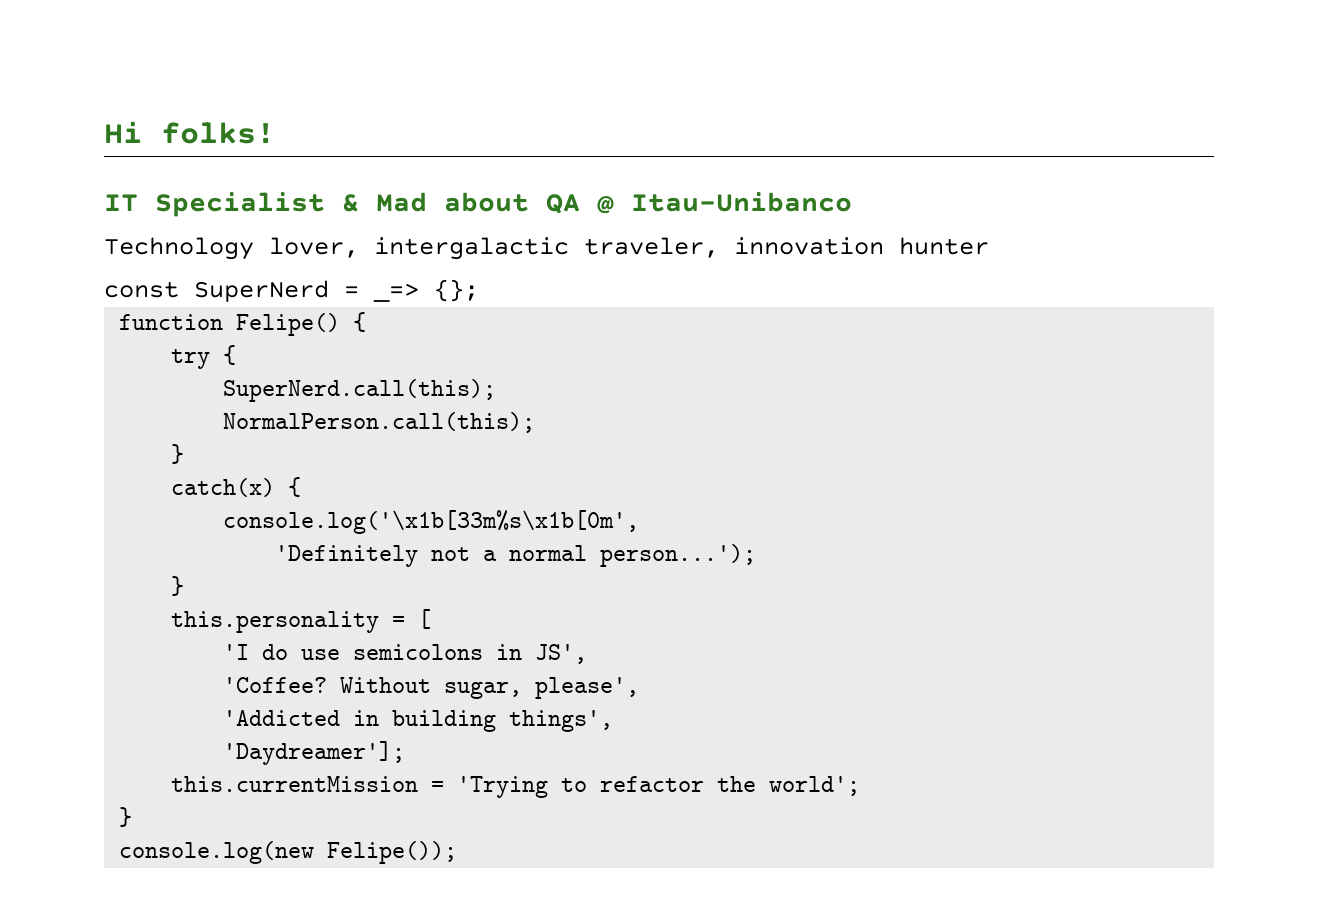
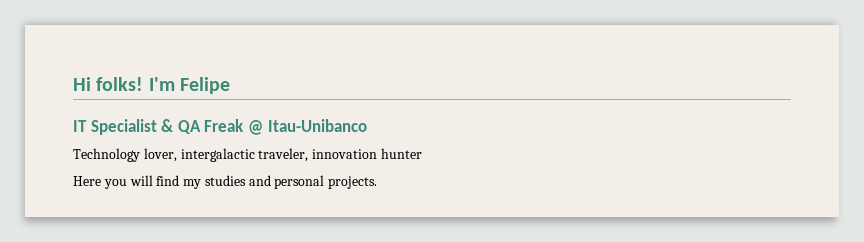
(275, 133) none -> [148,77,230,94] I'm Felipe
[376,192,580,214] Mad about QA -> [177,119,245,134] QA Freak
[104,279,479,302] [119,312,367,336] [171,345,237,369] [223,379,497,402] [223,412,536,433] [171,444,185,464] [171,477,302,497] [223,510,640,534] [275,544,757,567] [171,576,185,596] [171,609,432,633] [223,644,588,664] [223,677,640,699] [223,710,614,732] [223,741,406,765] [171,776,861,798] [119,807,133,827] [119,841,458,864] const SuperNerd = _=> {}; // function Felipe() { // try { // SuperNerd.call(this); // NormalPerson.call(this); // } // catch(x) { // console.log('\x1b[33m%s\x1b[0m', // 'Definitely not a normal person...'); // } // this.personality = [ // 'I do use semicolons in JS', // 'Coffee? Without sugar, please', // 'Addicted in building things', // 'Daydreamer']; // this.currentMission = 'Trying to refactor the world'; // } // console.log(new Felipe()); -> [73,175,378,189] Here you will find my studies and personal projects.

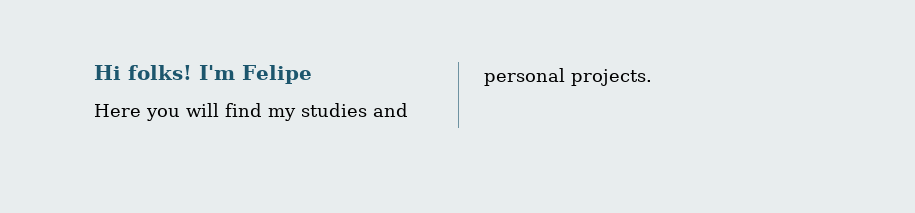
[73,119,367,135] [73,148,422,162] // IT Specialist & QA Freak @ Itau-Unibanco // Technology lover, intergalactic traveler, innovation hunter -> (312, 74) none

